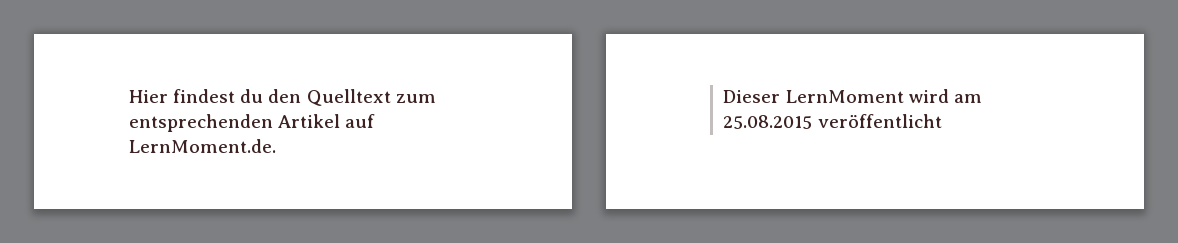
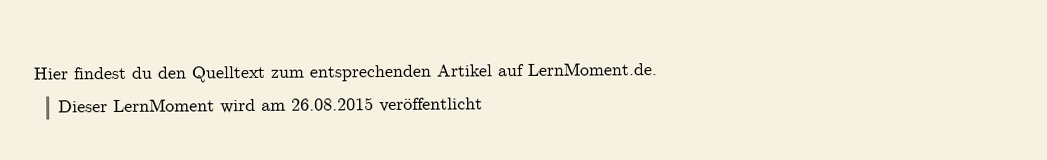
[723,115,813,129] 25.08.2015 -> [291,97,375,111] 26.08.2015

